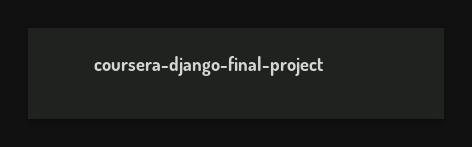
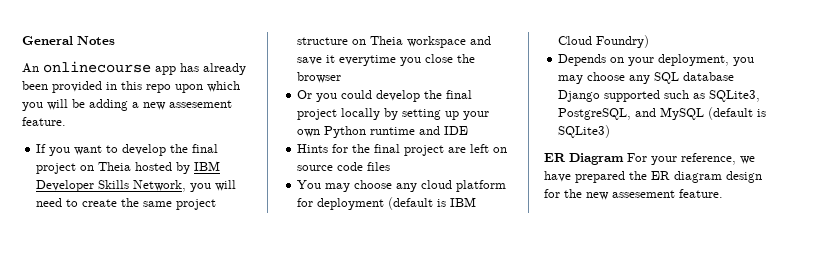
[94,56,324,76] coursera-django-final-project -> [22,36,115,45] [22,61,246,75] [22,81,240,93] [22,99,232,111] [22,117,66,126] [36,144,219,156] [36,161,221,174] [36,180,237,192] [36,198,217,210] [297,36,492,48] [297,54,476,66] [297,72,342,83] [297,90,473,102] [297,108,490,120] [297,126,469,138] [297,144,508,156] [297,162,391,171] [297,180,507,192] [297,197,477,210] [558,35,650,48] [558,54,755,66] [558,72,735,84] [558,90,761,102] [558,107,767,120] [558,125,611,138] [544,153,755,165] [544,171,762,183] [544,189,723,200] General Notes // An onlinecourse app has already been provided in this repo upon which you will be adding a new assesement feature. // If you want to develop the final project on Theia hosted by IBM Developer Skills Network, you will need to create the same project structure on Theia workspace and save it everytime you close the browser // Or you could develop the final project locally by setting up your own Python runtime and IDE // Hints for the final project are left on source code files // You may choose any cloud platform for deployment (default is IBM Cloud Foundry) // Depends on your deployment, you may choose any SQL database Django supported such as SQLite3, PostgreSQL, and MySQL (default is SQLite3) // ER Diagram For your reference, we have prepared the ER diagram design for the new assesement feature.

